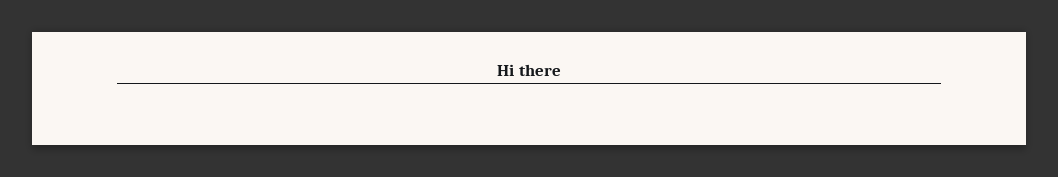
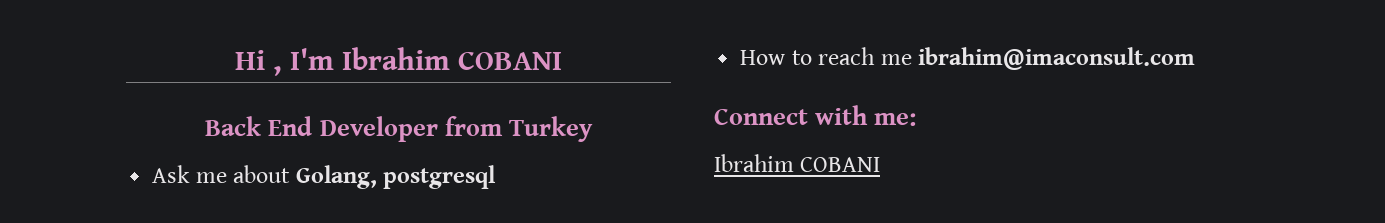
[518,64,561,76] there -> [273,47,562,76] [205,116,593,142] [152,165,497,189] [740,47,1196,70] [714,105,917,126] [714,154,881,172] , I'm Ibrahim COBANI // Back End Developer from Turkey // Ask me about Golang, postgresql // How to reach me ibrahim@imaconsult.com // Connect with me: // Ibrahim COBANI

